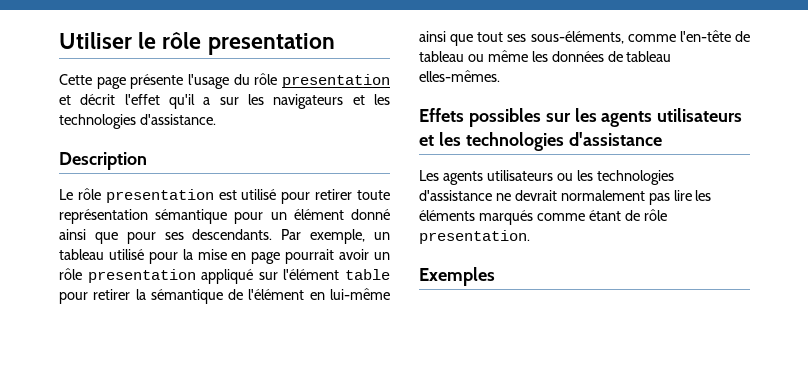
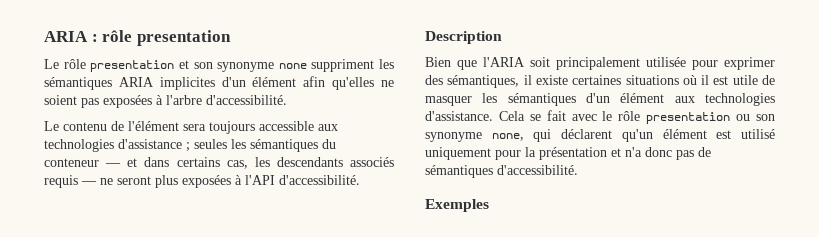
[59,32,157,49] Utiliser le -> [44,31,98,42] ARIA :
[59,73,390,89] [59,94,390,109] [59,114,216,129] [59,152,147,170] [59,188,390,204] [59,209,390,224] [59,229,390,244] [59,249,390,264] [59,268,390,284] [59,288,390,304] [419,30,751,46] [419,50,672,62] [419,70,500,82] [419,108,743,127] [419,132,662,151] [419,170,674,185] [419,190,712,205] [419,209,667,225] [419,230,530,244] Cette page présente l'usage du rôle presentation et décrit l'effet qu'il a sur les navigateurs et les technologies d'assistance. // Description // Le rôle presentation est utilisé pour retirer toute représentation sémantique pour un élément donné ainsi que pour ses descendants. Par exemple, un tableau utilisé pour la mise en page pourrait avoir un rôle presentation appliqué sur l'élément table pour retirer la sémantique de l'élément en lui-même ainsi que tout ses sous-éléments, comme l'en-tête de tableau ou même les données de tableau elles-mêmes. // Effets possibles sur les agents utilisateurs et les technologies d'assistance // Les agents utilisateurs ou les technologies d'assistance ne devrait normalement pas lire les éléments marqués comme étant de rôle presentation. -> [44,59,394,72] [44,76,394,90] [44,95,287,108] [44,121,338,134] [44,139,336,152] [44,157,394,169] [44,175,360,188] [425,31,502,44] [425,57,775,70] [425,75,775,88] [425,93,775,106] [425,110,775,124] [425,129,775,142] [425,147,711,160] [425,165,578,178] Le rôle presentation et son synonyme none suppriment les sémantiques ARIA implicites d'un élément afin qu'elles ne soient pas exposées à l'arbre d'accessibilité. // Le contenu de l'élément sera toujours accessible aux technologies d'assistance ; seules les sémantiques du conteneur — et dans certains cas, les descendants associés requis — ne seront plus exposées à l'API d'accessibilité. // Description // Bien que l'ARIA soit principalement utilisée pour exprimer des sémantiques, il existe certaines situations où il est utile de masquer les sémantiques d'un élément aux technologies d'assistance. Cela se fait avec le rôle presentation ou son synonyme none, qui déclarent qu'un élément est utilisé uniquement pour la présentation et n'a donc pas de sémantiques d'accessibilité.

